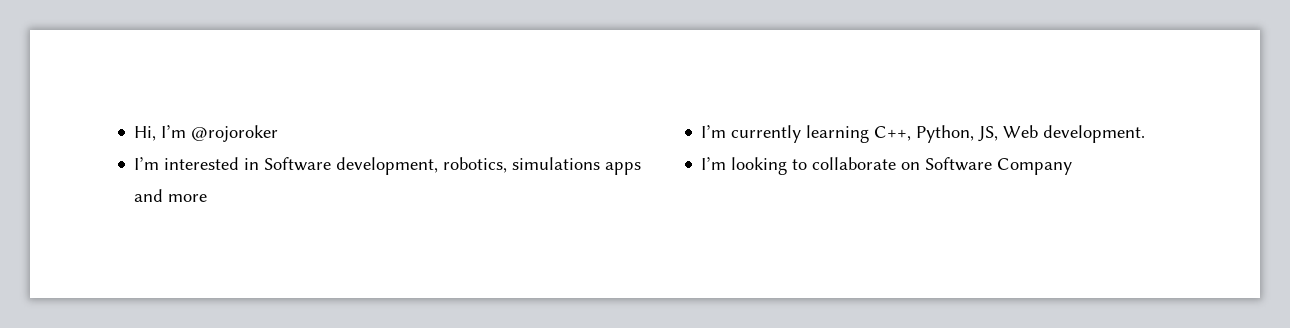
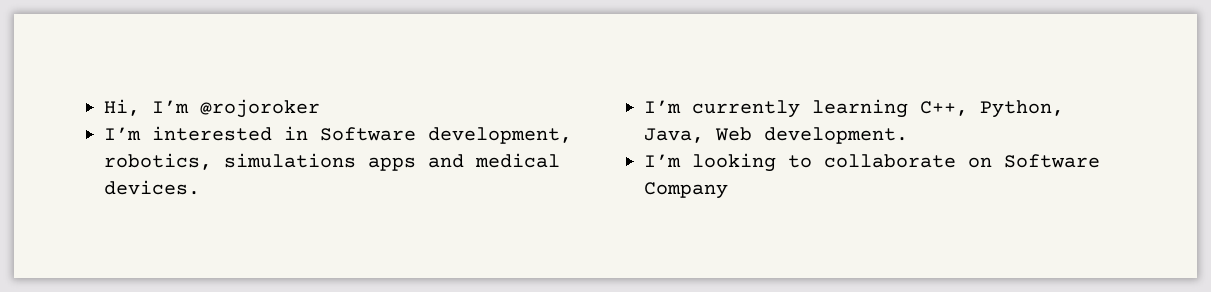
[168,194,208,202] more -> [475,153,560,168] [104,180,200,195] medical devices.
[978,126,999,142] JS, -> [644,128,704,143] Java,

